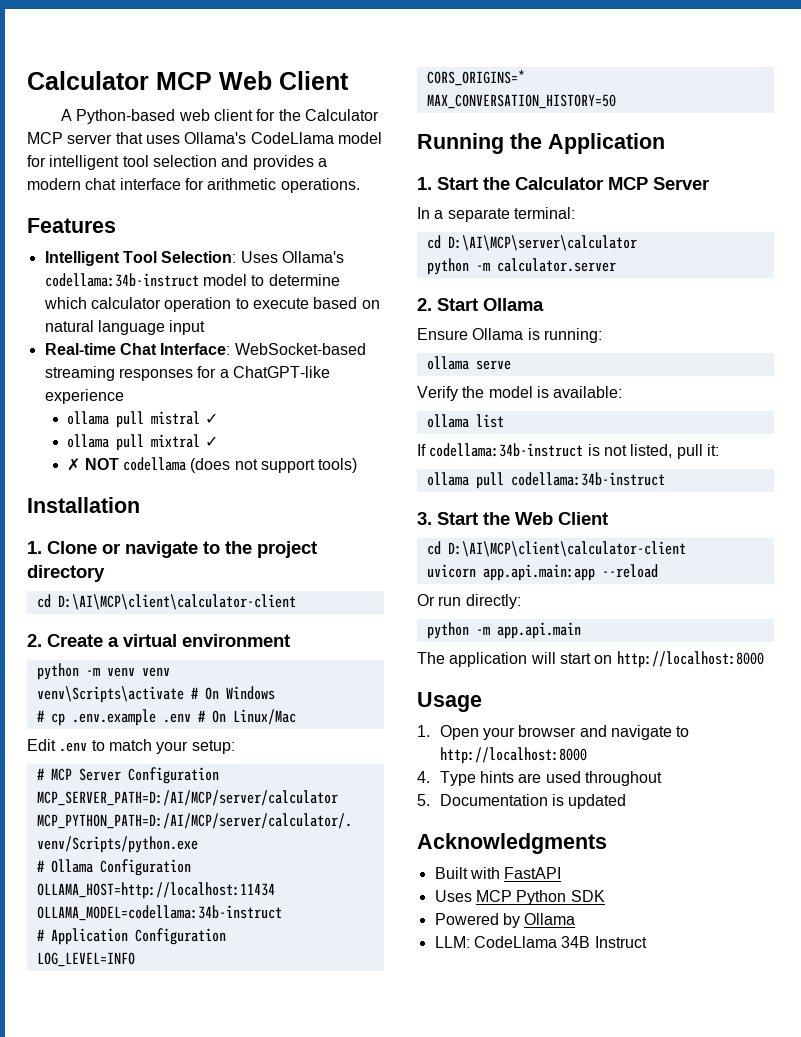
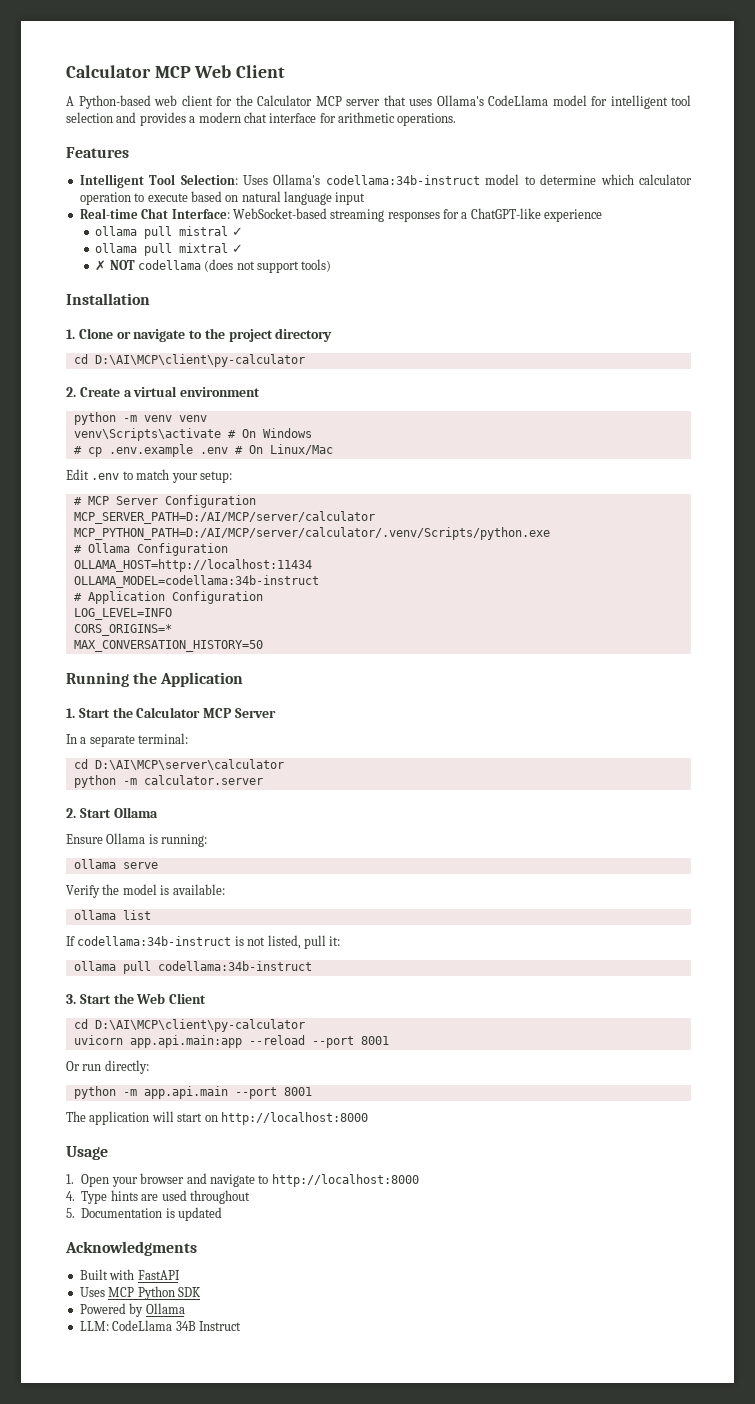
[57,594,296,610] D:\AI\MCP\client\calculator-client -> [94,354,305,367] D:\AI\MCP\client\py-calculator
[447,541,686,557] D:\AI\MCP\client\calculator-client -> [94,1019,305,1032] D:\AI\MCP\client\py-calculator
(658, 571) none -> [311,1036,389,1048] --port 8001
(581, 630) none -> [234,1087,312,1099] --port 8001

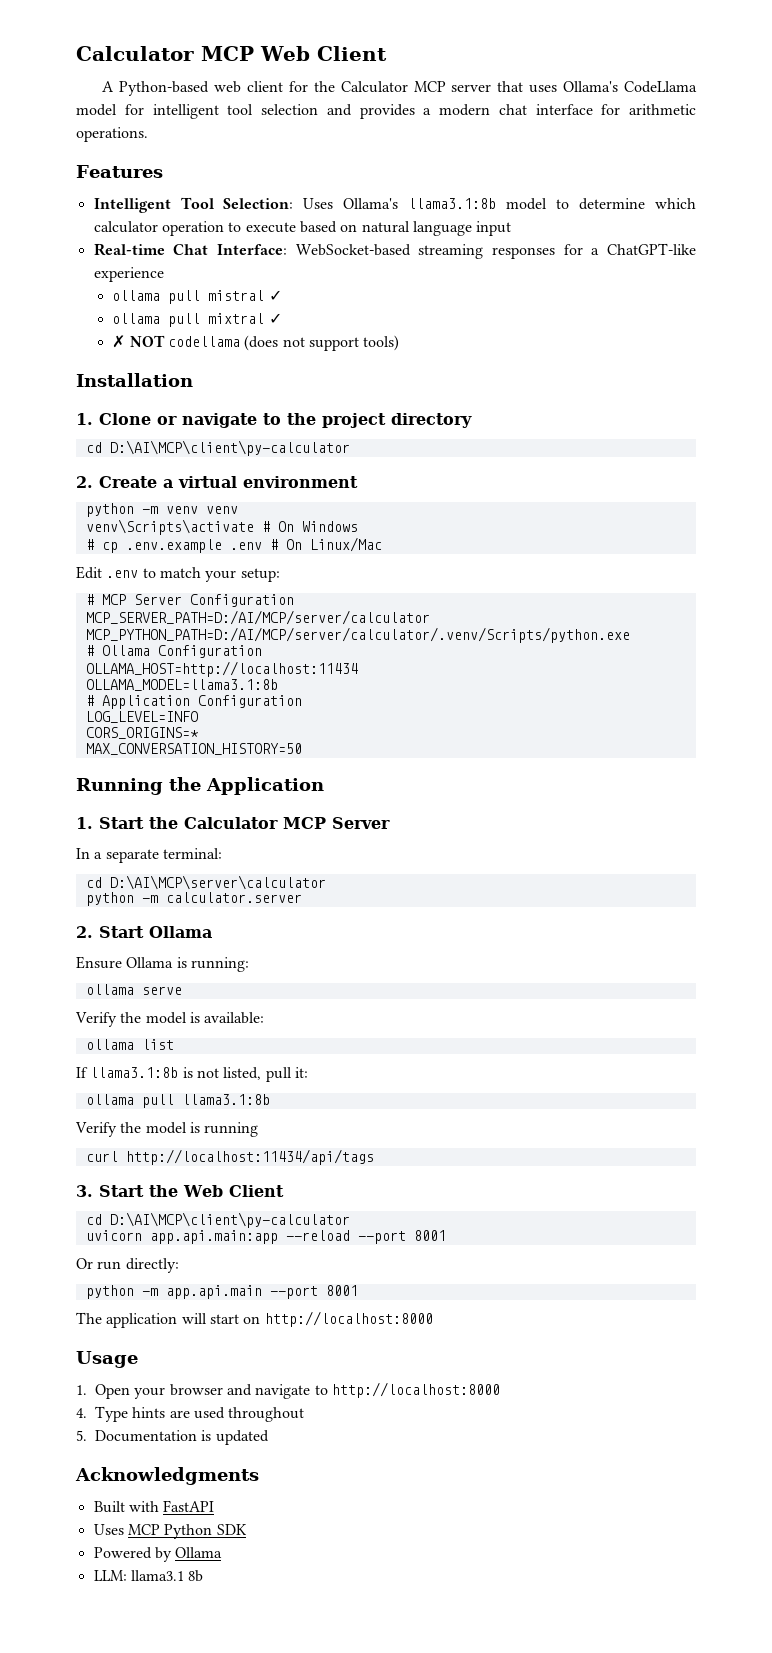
[325,175,480,185] codellama:34b-instruct -> [408,198,497,209] llama3.1:8b
[73,575,319,588] OLLAMA_MODEL=codellama:34b-instruct -> [85,679,278,691] OLLAMA_MODEL=llama3.1:8b
[77,936,232,946] codellama:34b-instruct -> [90,1067,179,1078] llama3.1:8b
[157,961,312,971] codellama:34b-instruct -> [181,1094,270,1105] [75,1122,259,1137] [85,1149,374,1165] llama3.1:8b // Verify the model is running // curl http://localhost:11434/api/tags
[112,1320,241,1331] CodeLlama 34B Instruct -> [130,1570,204,1582] llama3.1 8b

